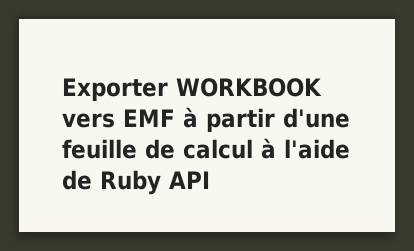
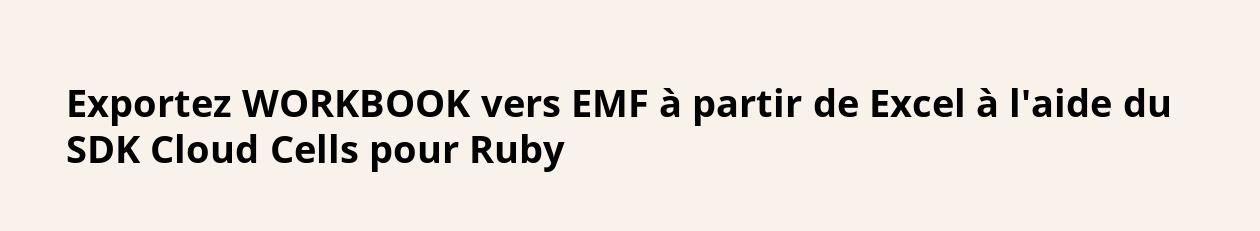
[62,78,168,101] Exporter -> [66,90,232,126] Exportez
[283,108,350,128] [62,138,350,159] [62,170,210,195] d'une feuille de calcul à l'aide de Ruby API -> [812,88,1172,117] [66,134,566,172] de Excel à l'aide du SDK Cloud Cells pour Ruby

